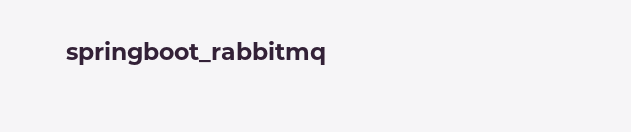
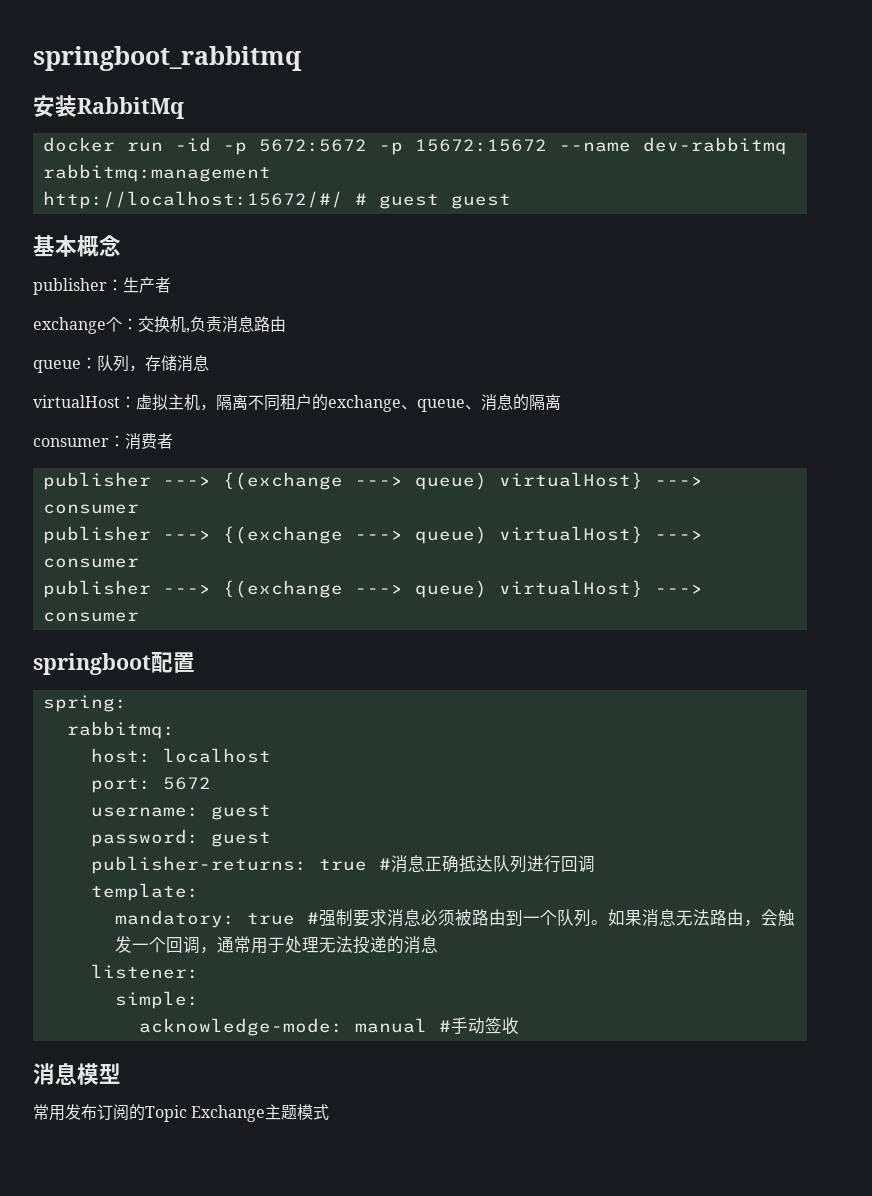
(326, 53) none -> [33,95,184,119] [42,137,787,155] [42,164,271,182] [42,191,511,209] [33,235,121,257] [33,277,171,295] [33,316,286,334] [33,355,209,373] [33,394,561,412] [33,433,173,450] [42,472,703,490] [42,504,139,514] [42,526,703,544] [42,558,139,568] [42,580,703,598] [42,612,139,622] [33,652,195,675] [42,695,127,712] [66,721,175,739] [90,748,271,763] [90,777,211,793] [90,805,271,820] [90,829,271,847] [90,855,595,874] [90,883,199,901] [114,909,795,928] [114,936,438,954] [90,964,199,979] [114,991,199,1009] [138,1017,519,1036] [33,1062,121,1085] [33,1104,330,1122] // 安装RabbitMq // docker run -id -p 5672:5672 -p 15672:15672 --name dev-rabbitmq rabbitmq:management // http://localhost:15672/#/ # guest guest // 基本概念 // publisher：生产者 // exchange个：交换机,负责消息路由 // queue：队列，存储消息 // virtualHost：虚拟主机，隔离不同租户的exchange、queue、消息的隔离 // consumer：消费者 // publisher ---> {(exchange ---> queue) virtualHost} ---> consumer // publisher ---> {(exchange ---> queue) virtualHost} ---> consumer // publisher ---> {(exchange ---> queue) virtualHost} ---> consumer // springboot配置 // spring: // rabbitmq: // host: localhost // port: 5672 // username: guest // password: guest // publisher-returns: true #消息正确抵达队列进行回调 // template: // mandatory: true #强制要求消息必须被路由到一个队列。如果消息无法路由，会触发一个回调，通常用于处理无法投递的消息 // listener: // simple: // acknowledge-mode: manual #手动签收 // 消息模型 // 常用发布订阅的Topic Exchange主题模式

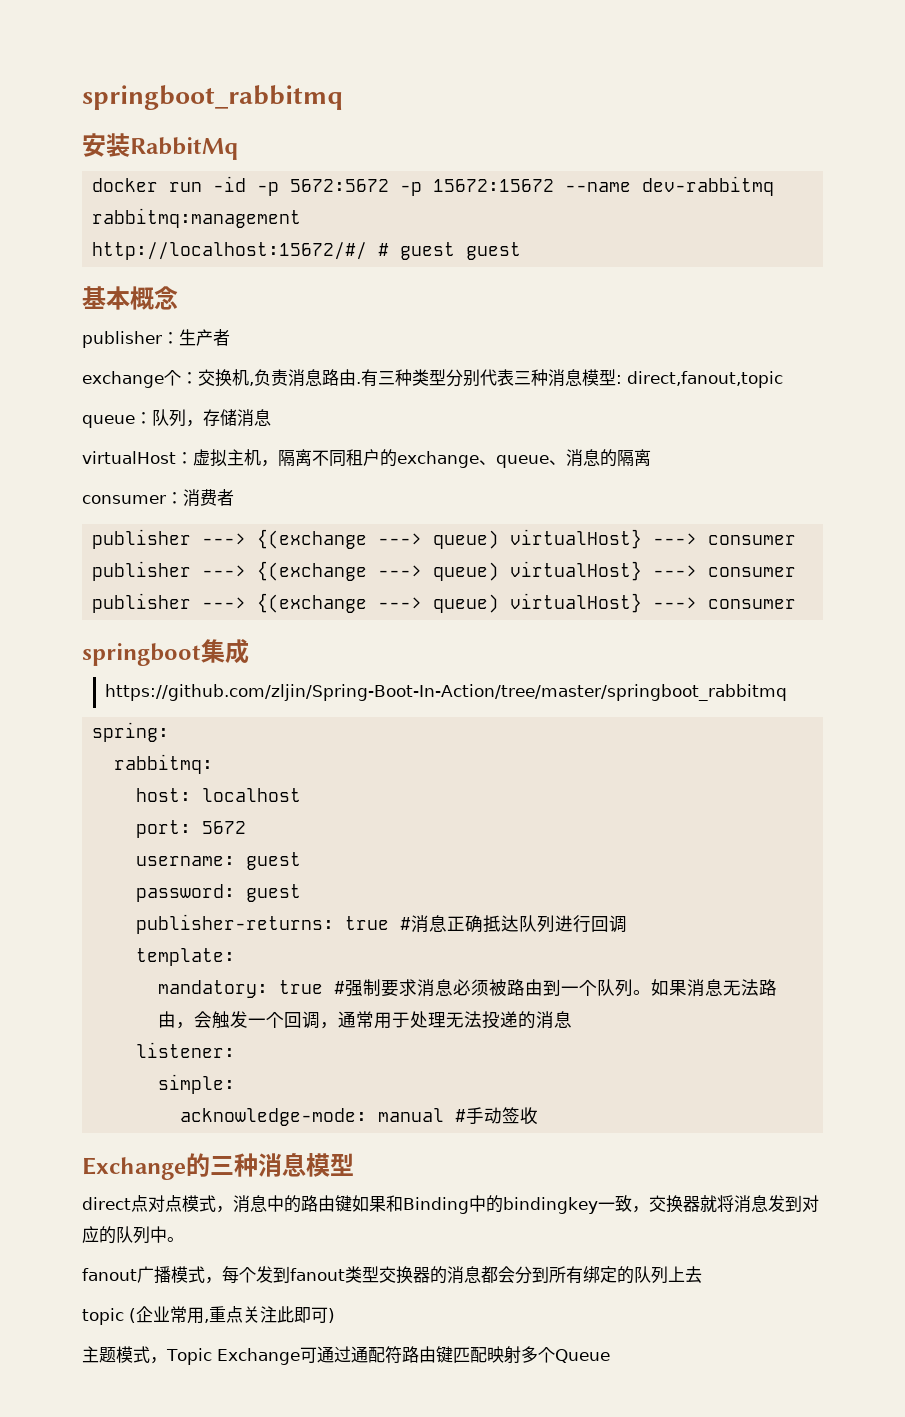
(286, 324) none -> [356,369,783,388] .有三种类型分别代表三种消息模型: direct,fanout,topic
[151,652,195,673] 配置 -> [201,639,249,664] [105,684,788,701] 集成 // https://github.com/zljin/Spring-Boot-In-Action/tree/master/springboot_rabbitmq
(519, 1026) none -> [82,1153,258,1180] Exchange的三种
[33,1104,330,1122] 常用发布订阅的Topic Exchange主题模式 -> [82,1195,819,1214] [82,1226,184,1244] [82,1266,702,1284] [82,1306,335,1325] [82,1346,610,1365] direct点对点模式，消息中的路由键如果和Binding中的bindingkey一致，交换器就将消息发到对应的队列中。 // fanout广播模式，每个发到fanout类型交换器的消息都会分到所有绑定的队列上去 // topic (企业常用,重点关注此即可) // 主题模式，Topic Exchange可通过通配符路由键匹配映射多个Queue

